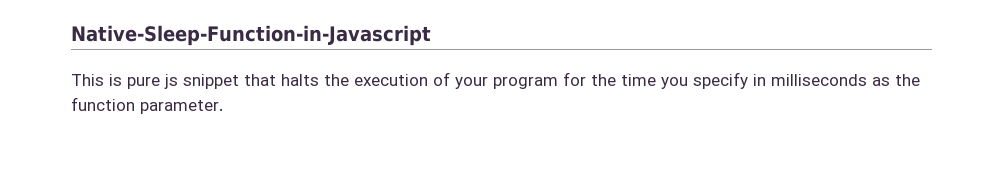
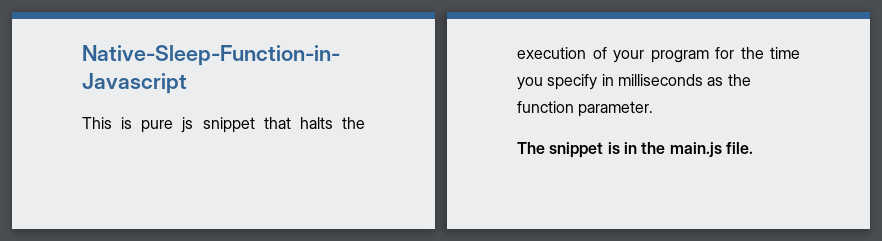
(223, 107) none -> [517,142,753,158] // The snippet is in the main.js file.

